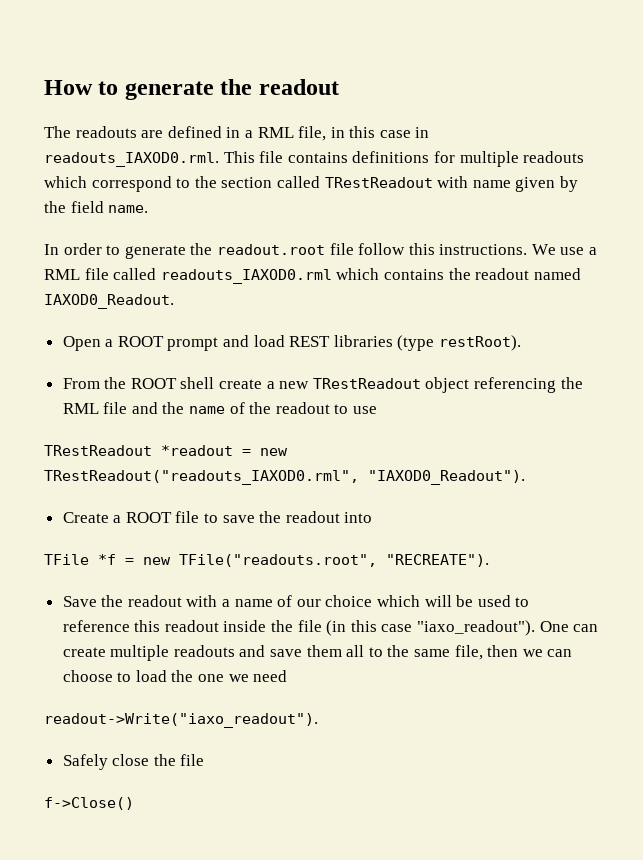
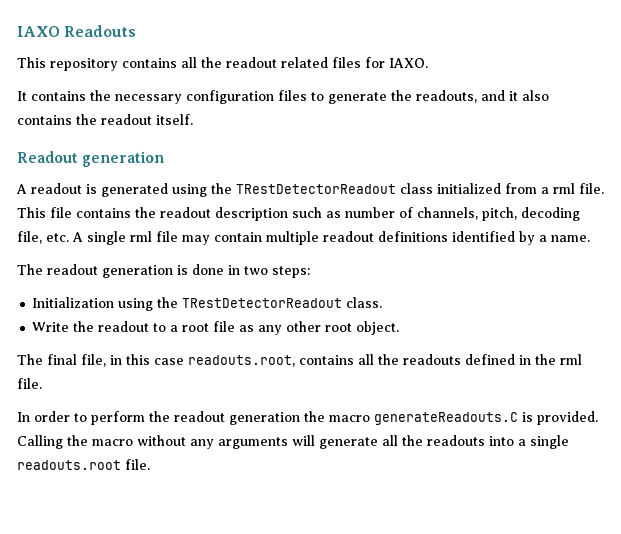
[44,79,339,100] [44,126,430,141] [44,151,585,167] [44,176,578,192] [44,201,149,213] [44,243,598,259] [44,268,581,284] [44,294,174,309] [62,335,522,351] [62,377,583,393] [62,402,378,414] [44,445,288,456] [44,470,525,485] [62,511,373,523] [44,554,489,567] [62,595,530,607] [62,620,599,636] [62,645,573,661] [62,670,288,682] [44,713,318,728] [62,754,205,770] [44,797,134,810] How to generate the readout // The readouts are defined in a RML file, in this case in readouts_IAXOD0.rml. This file contains definitions for multiple readouts which correspond to the section called TRestReadout with name given by the field name. // In order to generate the readout.root file follow this instructions. We use a RML file called readouts_IAXOD0.rml which contains the readout named IAXOD0_Readout. // Open a ROOT prompt and load REST libraries (type restRoot). // From the ROOT shell create a new TRestReadout object referencing the RML file and the name of the readout to use // TRestReadout *readout = new TRestReadout("readouts_IAXOD0.rml", "IAXOD0_Readout"). // Create a ROOT file to save the readout into // TFile *f = new TFile("readouts.root", "RECREATE"). // Save the readout with a name of our choice which will be used to reference this readout inside the file (in this case "iaxo_readout"). One can create multiple readouts and save them all to the same file, then we can choose to load the one we need // readout->Write("iaxo_readout"). // Safely close the file // f->Close() -> [17,25,137,37] [17,57,428,71] [17,90,549,104] [17,114,193,125] [17,151,165,167] [16,183,604,197] [17,207,580,221] [17,231,590,245] [17,264,310,278] [32,297,383,311] [32,321,400,335] [17,354,582,367] [17,378,42,389] [17,411,598,425] [17,435,569,449] [17,459,150,470] IAXO Readouts // This repository contains all the readout related files for IAXO. // It contains the necessary configuration files to generate the readouts, and it also contains the readout itself. // Readout generation // A readout is generated using the TRestDetectorReadout class initialized from a rml file. This file contains the readout description such as number of channels, pitch, decoding file, etc. A single rml file may contain multiple readout definitions identified by a name. // The readout generation is done in two steps: // Initialization using the TRestDetectorReadout class. // Write the readout to a root file as any other root object. // The final file, in this case readouts.root, contains all the readouts defined in the rml file. // In order to perform the readout generation the macro generateReadouts.C is provided. Calling the macro without any arguments will generate all the readouts into a single readouts.root file.

